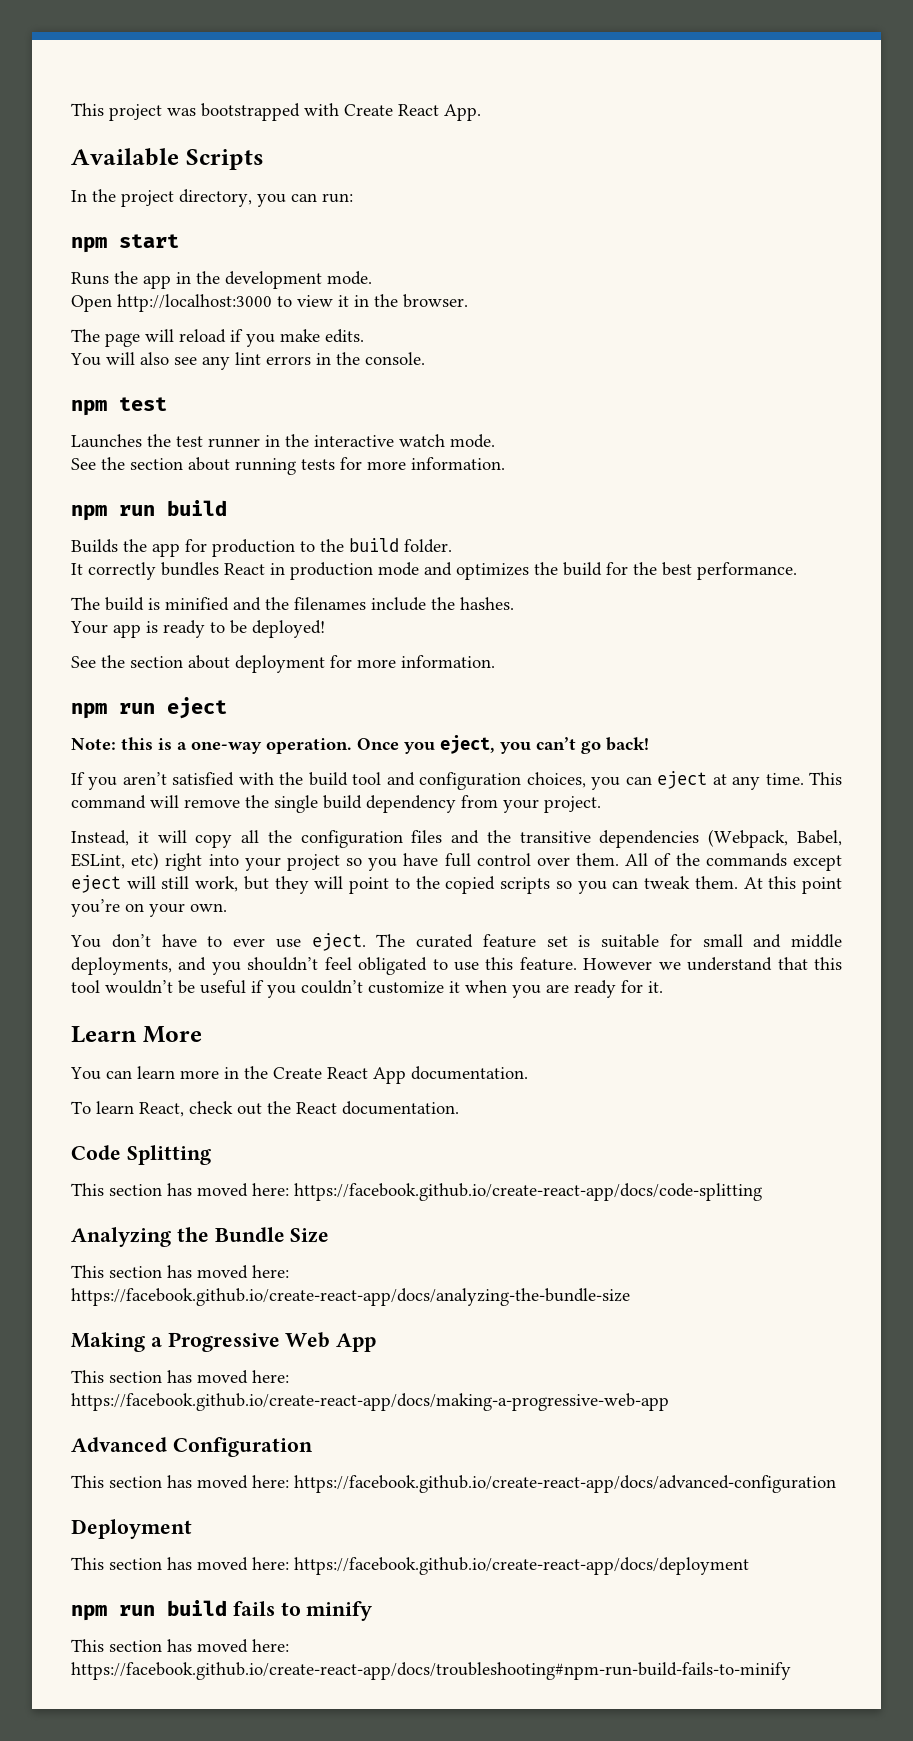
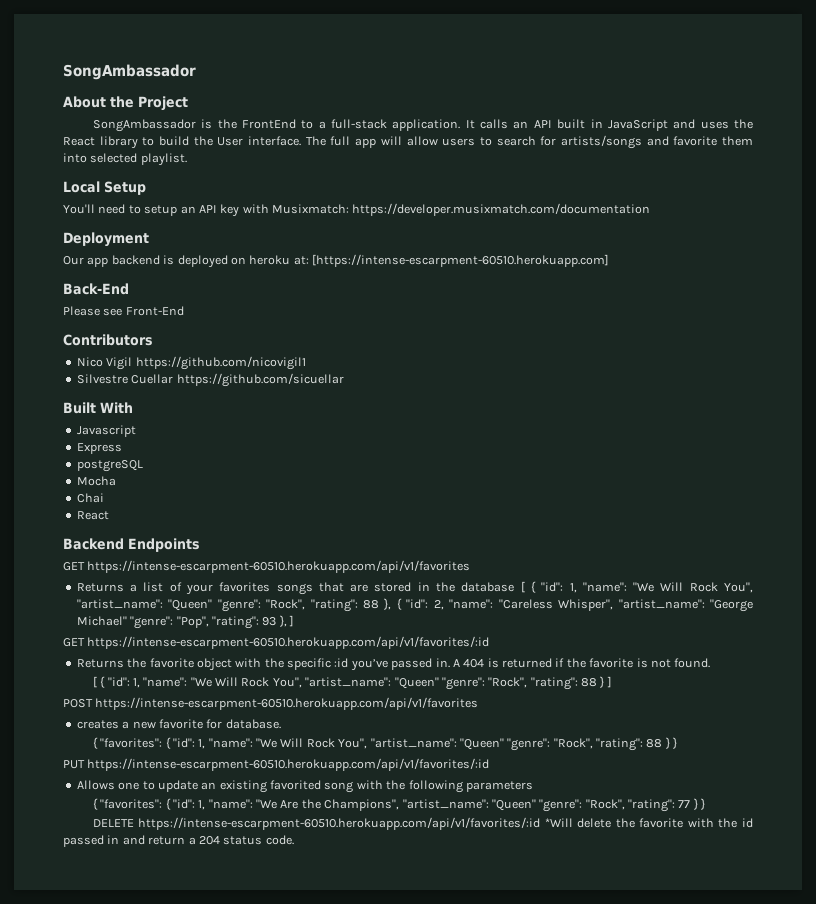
[71,103,481,121] [71,148,264,170] [71,189,353,207] [71,234,179,253] [71,271,372,289] [71,294,468,312] [71,329,364,347] [70,352,425,370] [71,397,167,416] [71,434,495,448] [71,457,505,475] [71,500,227,521] [71,538,452,557] [71,562,797,580] [71,597,514,611] [70,620,325,638] [71,655,495,673] [71,697,227,719] [71,735,649,754] [71,771,843,790] [71,795,601,813] [71,829,842,848] [71,852,842,871] [71,875,842,894] [71,899,227,917] [70,933,842,951] [71,957,843,975] [71,980,663,998] [71,1026,202,1043] [70,1066,528,1084] [71,1101,459,1117] [71,1145,211,1165] [71,1183,762,1201] [71,1227,330,1247] [71,1265,289,1279] [71,1288,630,1306] [71,1332,377,1352] [71,1370,289,1384] [71,1393,669,1411] [71,1437,313,1457] [71,1475,836,1493] [71,1519,192,1539] [71,1557,749,1575] [71,1600,373,1621] [71,1639,289,1653] [71,1662,791,1680] This project was bootstrapped with Create React App. // Available Scripts // In the project directory, you can run: // npm start // Runs the app in the development mode. // Open http://localhost:3000 to view it in the browser. // The page will reload if you make edits. // You will also see any lint errors in the console. // npm test // Launches the test runner in the interactive watch mode. // See the section about running tests for more information. // npm run build // Builds the app for production to the build folder. // It correctly bundles React in production mode and optimizes the build for the best performance. // The build is minified and the filenames include the hashes. // Your app is ready to be deployed! // See the section about deployment for more information. // npm run eject // Note: this is a one-way operation. Once you eject, you can’t go back! // If you aren’t satisfied with the build tool and configuration choices, you can eject at any time. This command will remove the single build dependency from your project. // Instead, it will copy all the configuration files and the transitive dependencies (Webpack, Babel, ESLint, etc) right into your project so you have full control over them. All of the commands except eject will still work, but they will point to the copied scripts so you can tweak them. At this point you’re on your own. // You don’t have to ever use eject. The curated feature set is suitable for small and middle deployments, and you shouldn’t feel obligated to use this feature. However we understand that this tool wouldn’t be useful if you couldn’t customize it when you are ready for it. // Learn More // You can learn more in the Create React App documentation. // To learn React, check out the React documentation. // Code Splitting // This section has moved here: https://facebook.github.io/create-react-app/docs/code-splitting // Analyzing the Bundle Size // This section has moved here: https://facebook.github.io/create-react-app/docs/analyzing-the-bundle-size // Making a Progressive Web App // This section has moved here: https://facebook.github.io/create-react-app/docs/making-a-progressive-web-app // Advanced Configuration // This section has moved here: https://facebook.github.io/create-react-app/docs/advanced-configuration // Deployment // This section has moved here: https://facebook.github.io/create-react-app/docs/deployment // npm run build fails to minify // This section has moved here: https://facebook.github.io/create-react-app/docs/troubleshooting#npm-run-build-fails-to-minify -> [63,64,196,80] [63,96,188,111] [92,119,754,132] [63,135,753,149] [63,153,187,166] [63,181,146,195] [63,203,651,217] [63,232,149,247] [63,254,609,268] [63,283,129,295] [63,306,184,316] [63,334,153,346] [76,356,306,370] [76,373,344,387] [63,402,133,414] [76,425,136,437] [76,443,122,454] [76,460,143,472] [76,476,116,486] [76,493,104,503] [76,511,109,520] [63,538,200,552] [63,560,471,573] [76,581,753,595] [76,598,753,612] [76,615,294,629] [63,636,490,649] [76,658,711,671] [92,676,612,690] [63,697,479,710] [76,719,281,729] [92,737,678,751] [63,758,490,771] [76,780,533,793] [92,798,706,812] [92,817,753,830] [63,835,294,847] SongAmbassador // About the Project // SongAmbassador is the FrontEnd to a full-stack application. It calls an API built in JavaScript and uses the React library to build the User interface. The full app will allow users to search for artists/songs and favorite them into selected playlist. // Local Setup // You'll need to setup an API key with Musixmatch: https://developer.musixmatch.com/documentation // Deployment // Our app backend is deployed on heroku at: [https://intense-escarpment-60510.herokuapp.com] // Back-End // Please see Front-End // Contributors // Nico Vigil https://github.com/nicovigil1 // Silvestre Cuellar https://github.com/sicuellar // Built With // Javascript // Express // postgreSQL // Mocha // Chai // React // Backend Endpoints // GET https://intense-escarpment-60510.herokuapp.com/api/v1/favorites // Returns a list of your favorites songs that are stored in the database [ { "id": 1, "name": "We Will Rock You", "artist_name": "Queen" "genre": "Rock", "rating": 88 }, { "id": 2, "name": "Careless Whisper", "artist_name": "George Michael" "genre": "Pop", "rating": 93 }, ] // GET https://intense-escarpment-60510.herokuapp.com/api/v1/favorites/:id // Returns the favorite object with the specific :id you’ve passed in. A 404 is returned if the favorite is not found. // [ { "id": 1, "name": "We Will Rock You", "artist_name": "Queen" "genre": "Rock", "rating": 88 } ] // POST https://intense-escarpment-60510.herokuapp.com/api/v1/favorites // creates a new favorite for database. // { "favorites": { "id": 1, "name": "We Will Rock You", "artist_name": "Queen" "genre": "Rock", "rating": 88 } } // PUT https://intense-escarpment-60510.herokuapp.com/api/v1/favorites/:id // Allows one to update an existing favorited song with the following parameters // { "favorites": { "id": 1, "name": "We Are the Champions", "artist_name": "Queen" "genre": "Rock", "rating": 77 } } // DELETE https://intense-escarpment-60510.herokuapp.com/api/v1/favorites/:id *Will delete the favorite with the id passed in and return a 204 status code.

